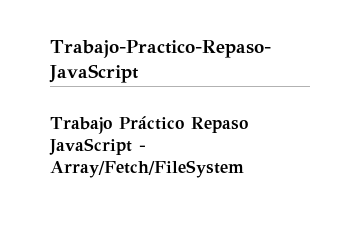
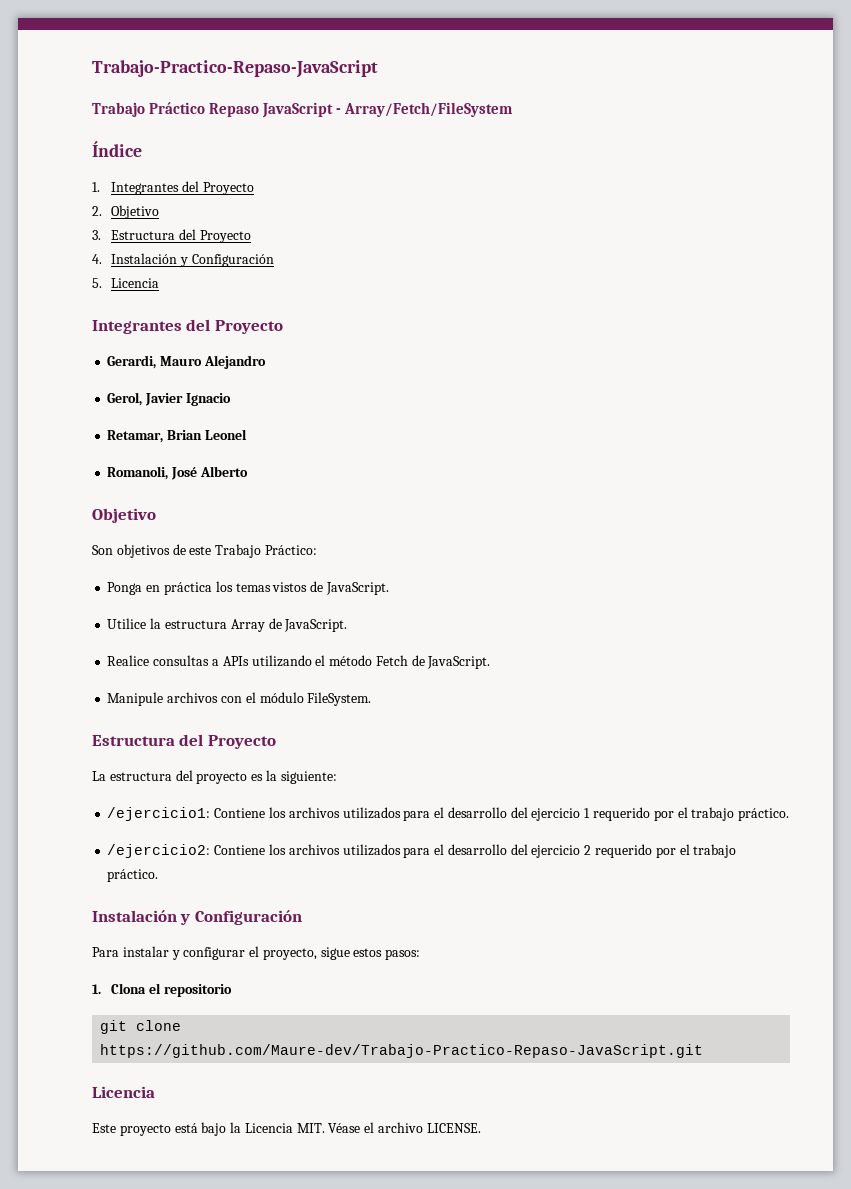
(244, 169) none -> [92,141,142,157] [92,181,254,195] [92,205,160,219] [92,229,251,243] [92,253,274,267] [92,278,160,288] [92,319,283,334] [107,355,266,369] [107,392,231,406] [107,429,247,443] [107,466,248,480] [92,508,156,523] [92,544,317,558] [107,581,389,595] [107,618,348,632] [107,655,491,669] [107,692,372,706] [92,734,276,749] [92,770,337,784] [107,807,790,821] [107,844,737,858] [107,869,159,882] [92,910,302,925] [92,946,421,960] [92,983,232,997] [100,1020,182,1034] [100,1044,704,1058] [92,1086,155,1098] [92,1122,481,1136] // Índice // 1. Integrantes del Proyecto // 2. Objetivo // 3. Estructura del Proyecto // 4. Instalación y Configuración // 5. Licencia // Integrantes del Proyecto // Gerardi, Mauro Alejandro // Gerol, Javier Ignacio // Retamar, Brian Leonel // Romanoli, José Alberto // Objetivo // Son objetivos de este Trabajo Práctico: // Ponga en práctica los temas vistos de JavaScript. // Utilice la estructura Array de JavaScript. // Realice consultas a APIs utilizando el método Fetch de JavaScript. // Manipule archivos con el módulo FileSystem. // Estructura del Proyecto // La estructura del proyecto es la siguiente: // /ejercicio1: Contiene los archivos utilizados para el desarrollo del ejercicio 1 requerido por el trabajo práctico. // /ejercicio2: Contiene los archivos utilizados para el desarrollo del ejercicio 2 requerido por el trabajo práctico. // Instalación y Configuración // Para instalar y configurar el proyecto, sigue estos pasos: // 1. Clona el repositorio // git clone https://github.com/Maure-dev/Trabajo-Practico-Repaso-JavaScript.git // Licencia // Este proyecto está bajo la Licencia MIT. Véase el archivo LICENSE.

